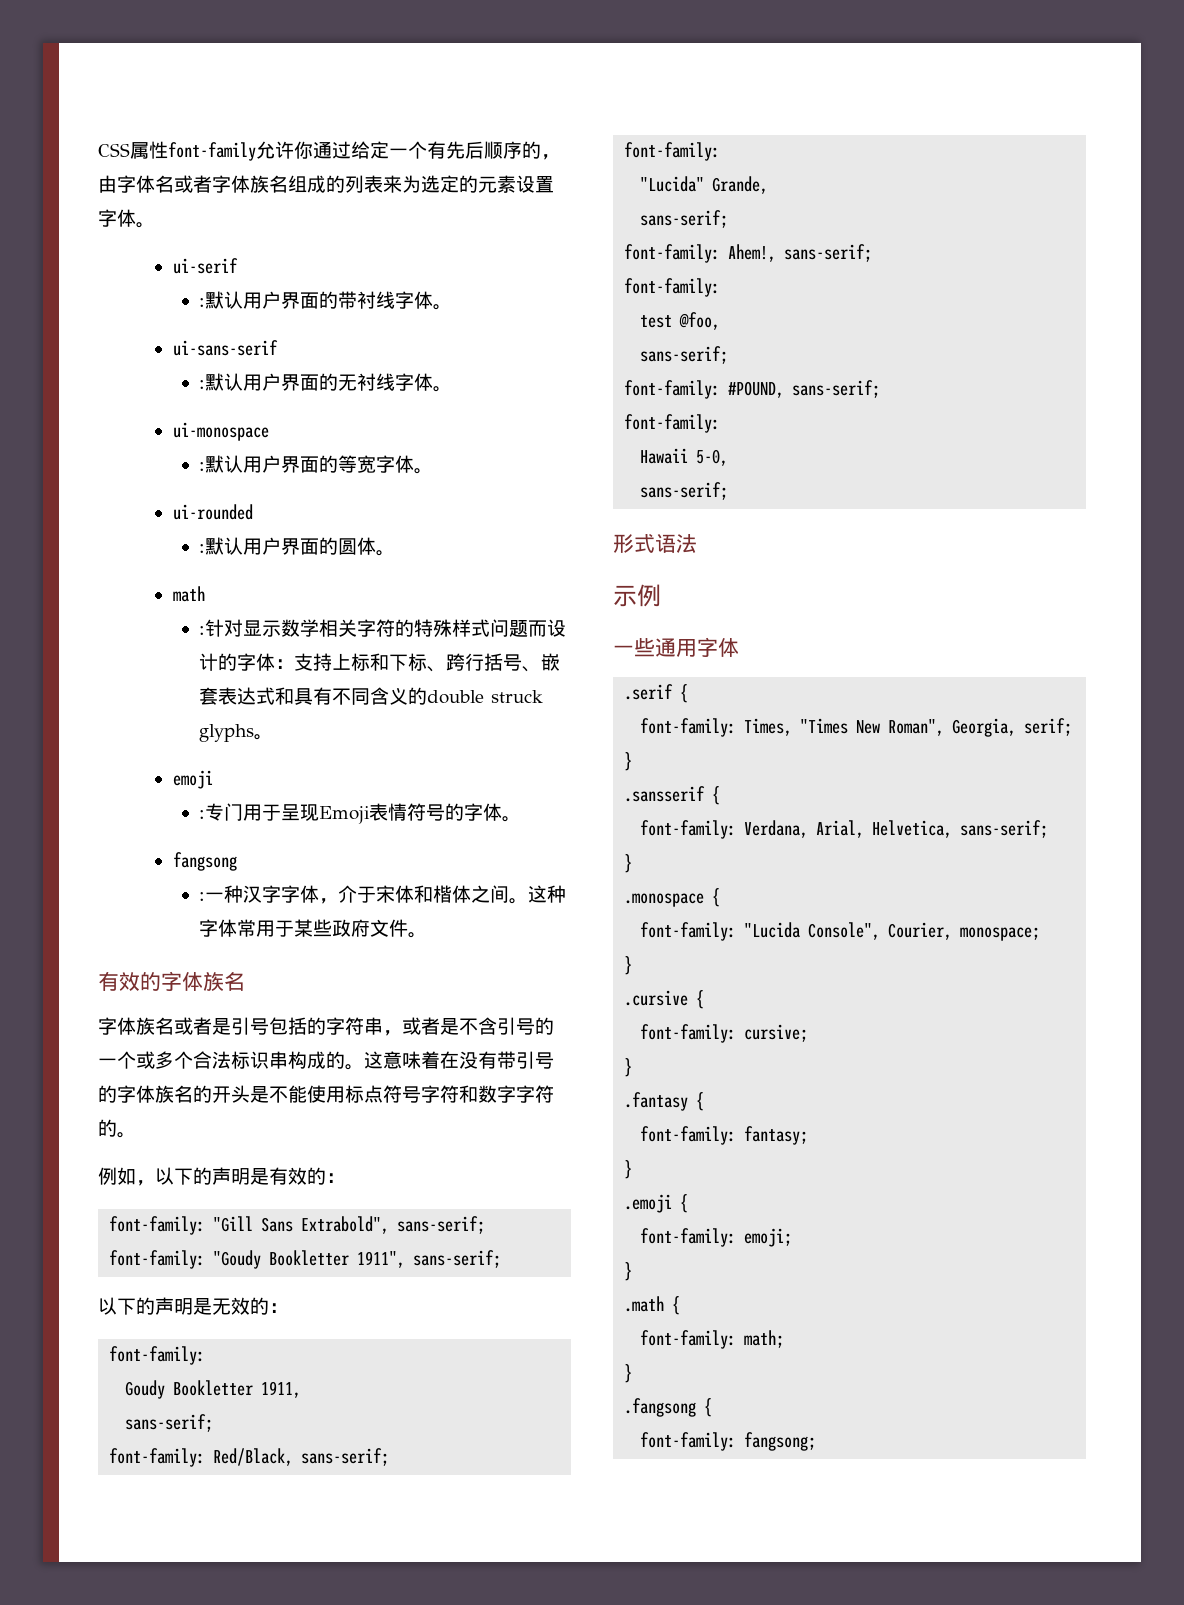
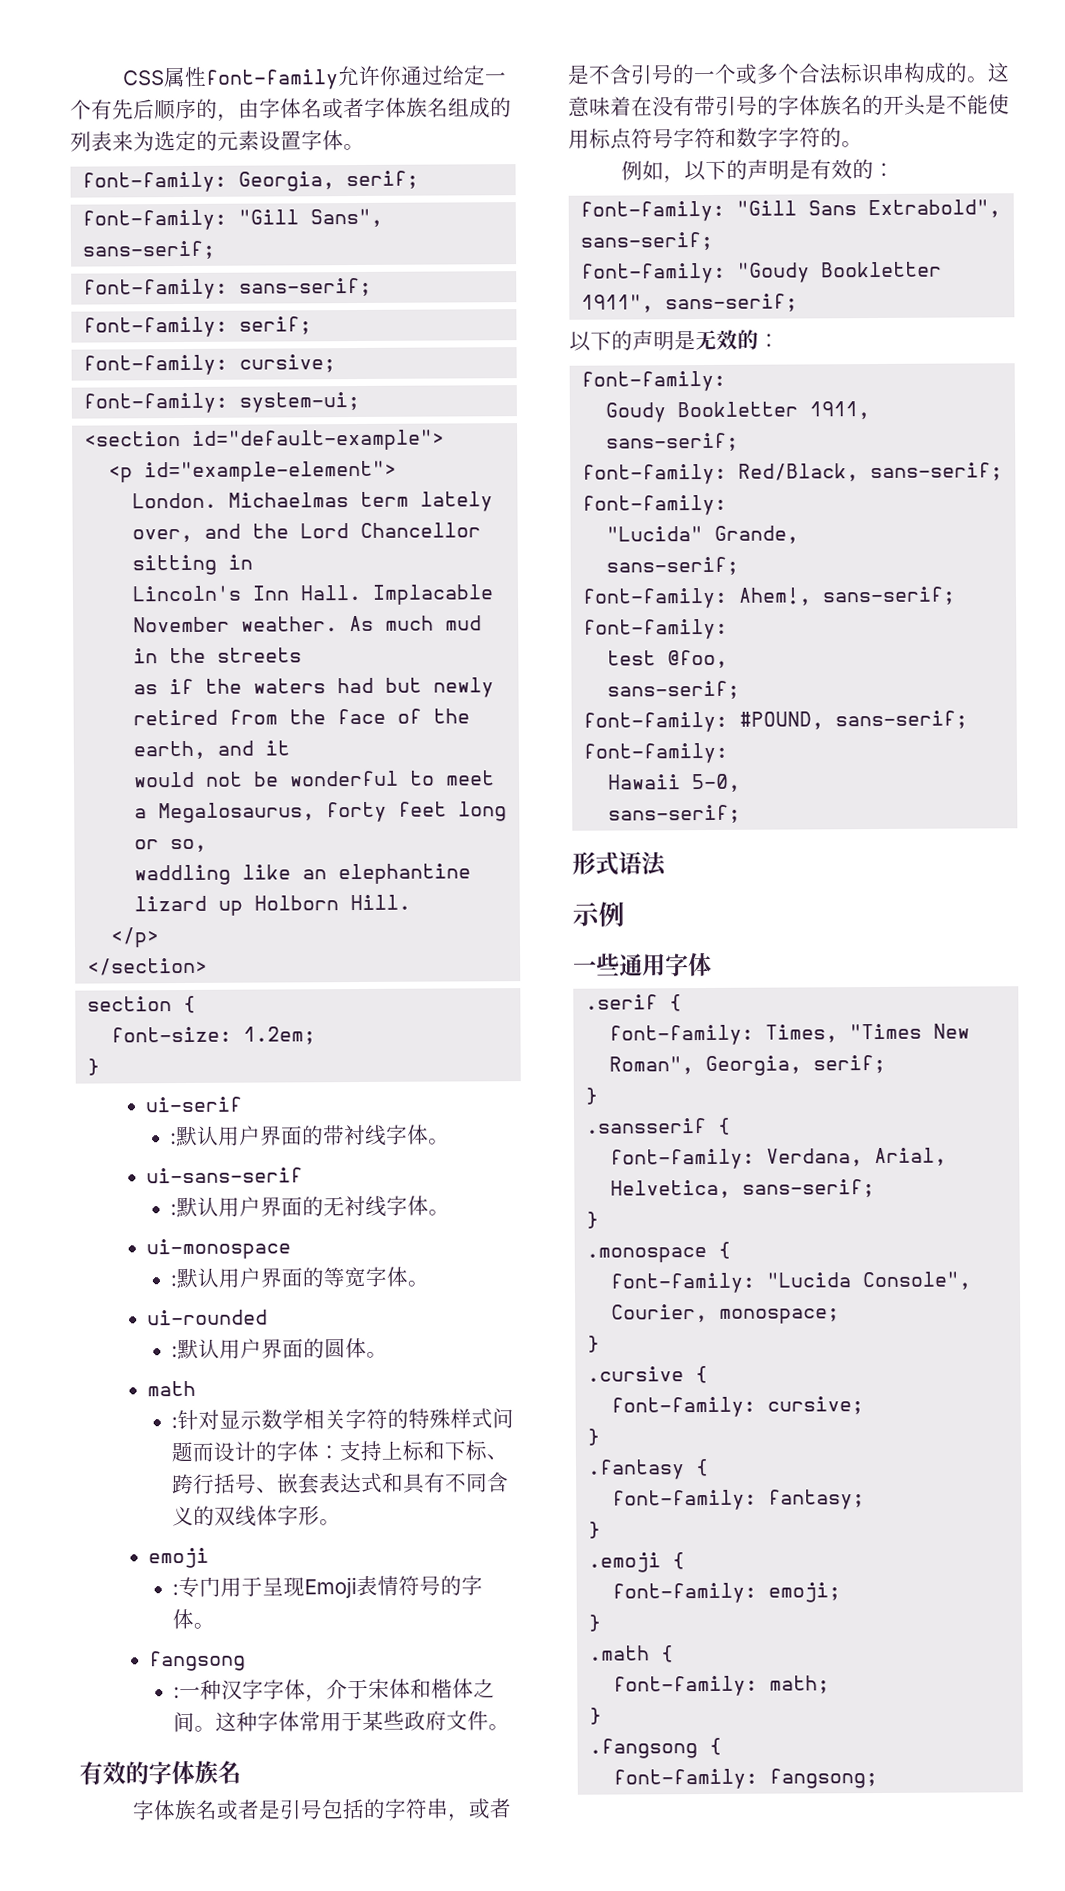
(155, 225) none -> [82,170,420,193] [82,208,384,231] [82,240,217,260] [83,277,373,300] [83,316,313,338] [83,354,337,376] [83,391,361,414] [84,429,446,451] [108,460,398,483] [132,491,494,512] [132,522,482,543] [132,554,254,576] [132,584,495,605] [133,615,483,633] [133,647,303,664] [133,677,495,698] [133,708,471,726] [133,740,291,760] [133,770,496,788] [134,801,508,824] [134,838,208,853] [134,863,472,886] [134,894,412,916] [110,927,161,948] [87,957,209,976] [87,995,197,1014] [111,1026,317,1045] [87,1058,101,1076] // font-family: Georgia, serif; // font-family: "Gill Sans", sans-serif; // font-family: sans-serif; // font-family: serif; // font-family: cursive; // font-family: system-ui; // <section id="default-example"> // <p id="example-element"> // London. Michaelmas term lately over, and the Lord Chancellor sitting in // Lincoln's Inn Hall. Implacable November weather. As much mud in the streets // as if the waters had but newly retired from the face of the earth, and it // would not be wonderful to meet a Megalosaurus, forty feet long or so, // waddling like an elephantine lizard up Holborn Hill. // </p> // </section> // section { // font-size: 1.2em; // }
[427,690,544,704] [199,724,255,742] double struck glyphs -> [214,1505,321,1527] 双线体字形

